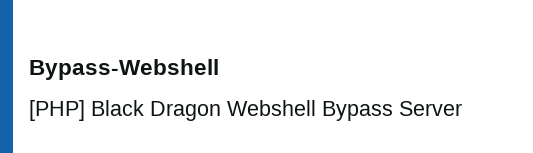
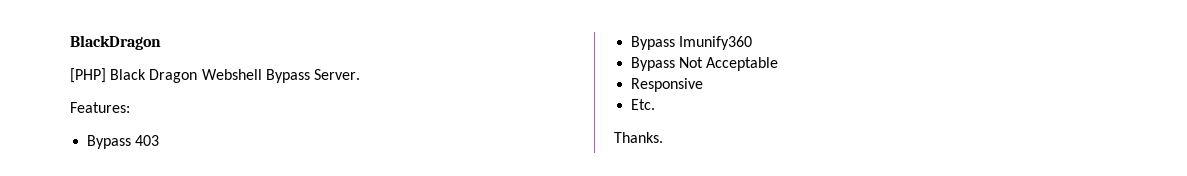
[29,59,219,80] Bypass-Webshell -> [70,35,161,50] BlackDragon
[399,101,462,116] Server -> [313,69,360,80] [70,102,130,113] [87,135,160,149] [631,36,753,50] [631,57,779,71] [631,78,704,92] [631,99,656,110] [614,132,663,143] Server. // Features: // Bypass 403 // Bypass Imunify360 // Bypass Not Acceptable // Responsive // Etc. // Thanks.

